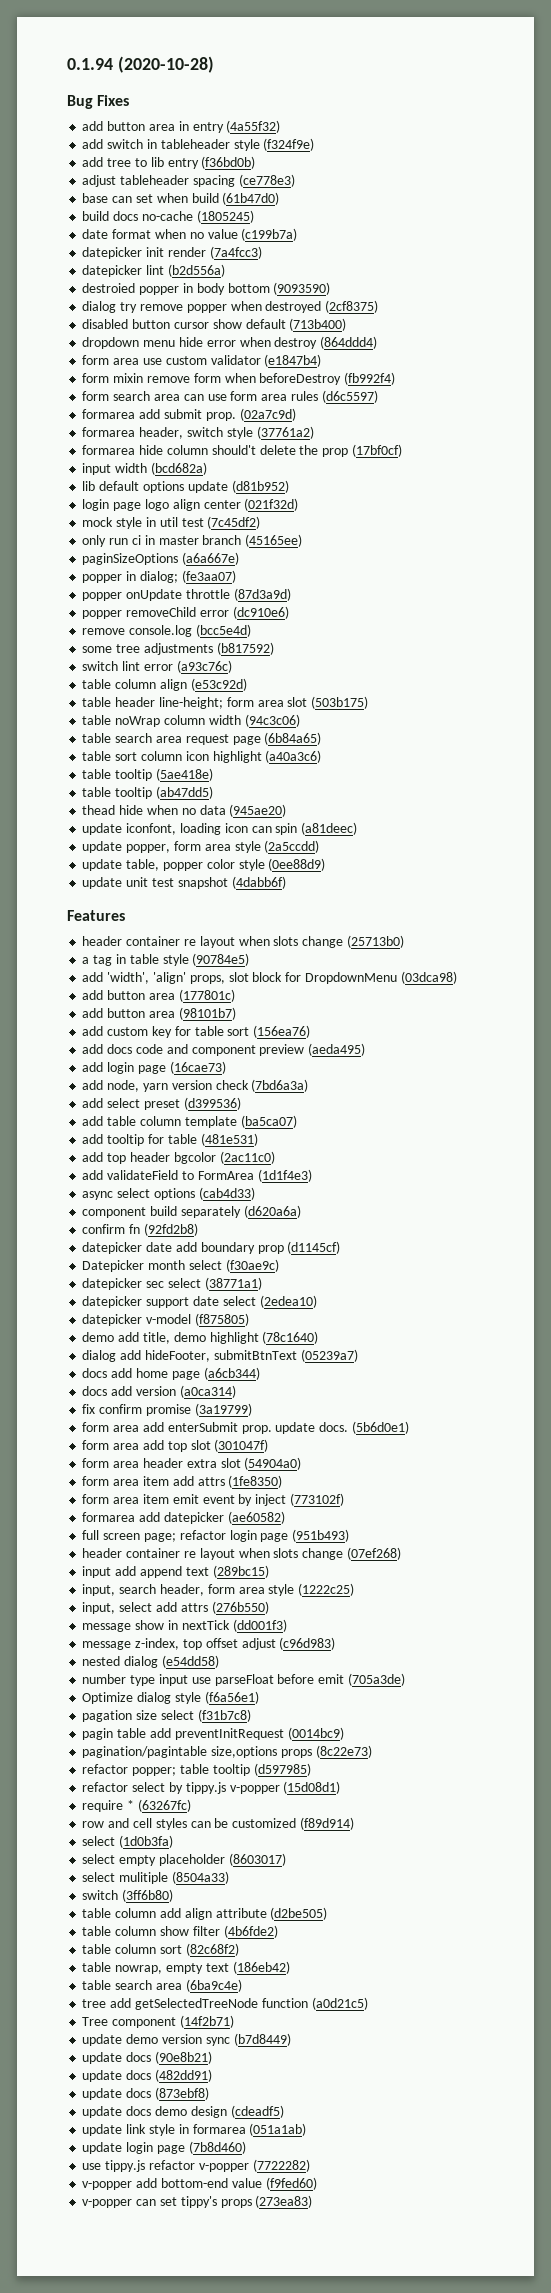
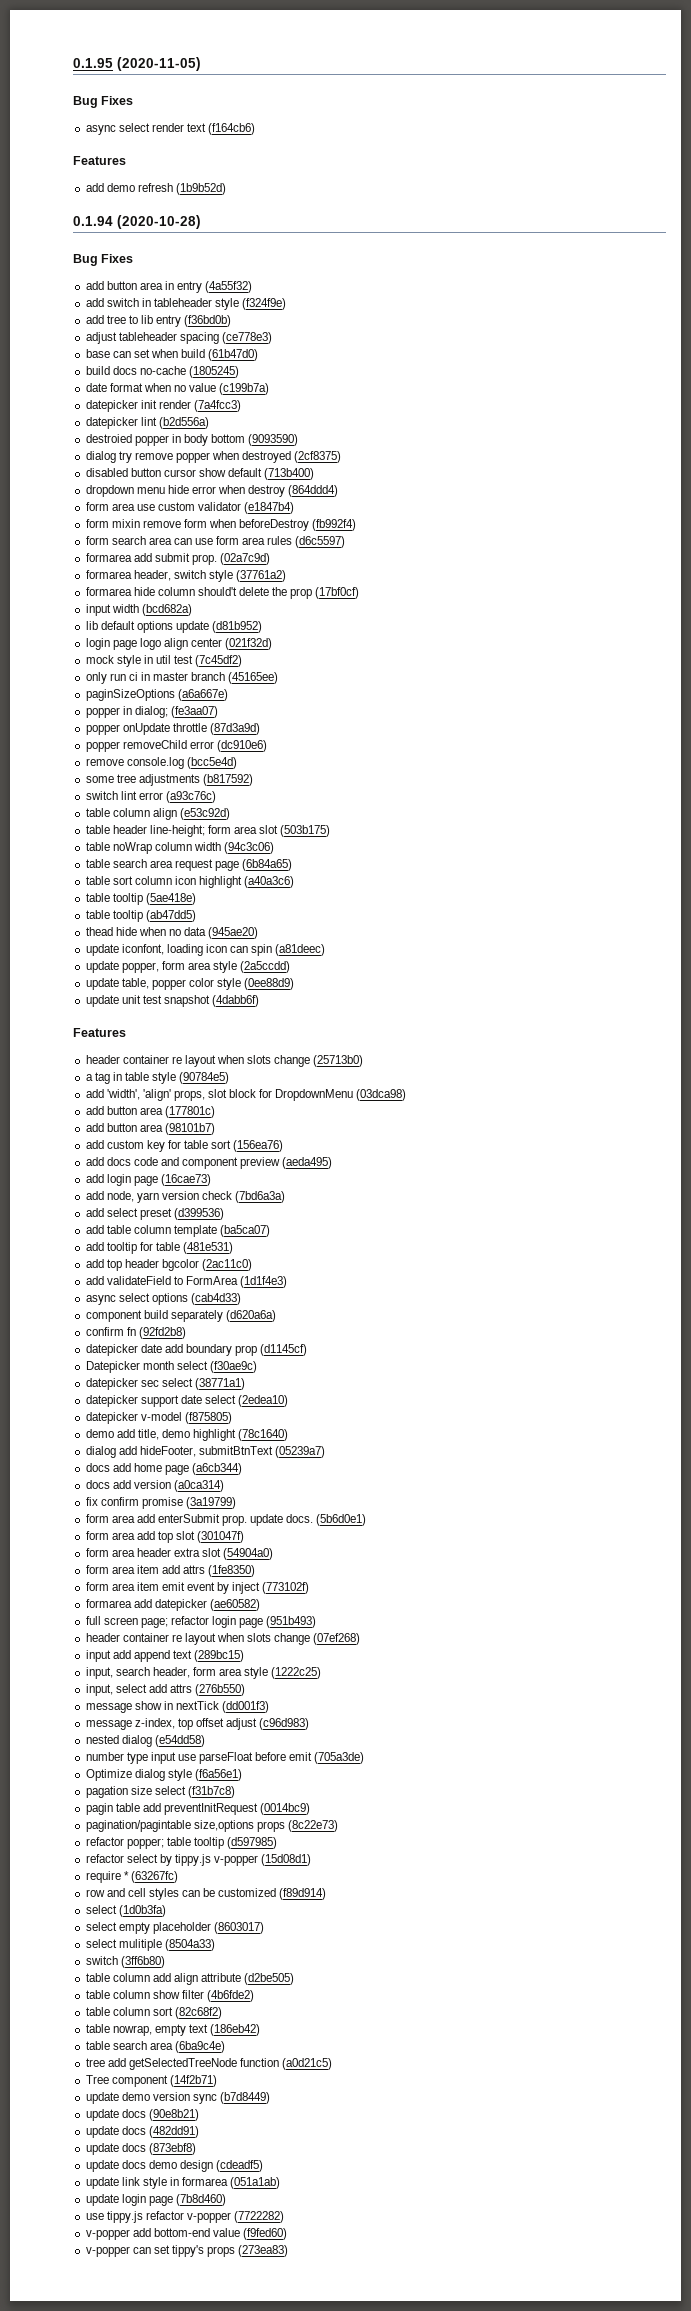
(67, 64) none -> [73,57,201,71] [73,96,134,108] [85,123,256,135] [73,156,126,165] [85,183,226,195] 0.1.95 (2020-11-05) // Bug Fixes // async select render text (f164cb6) // Features // add demo refresh (1b9b52d) //

